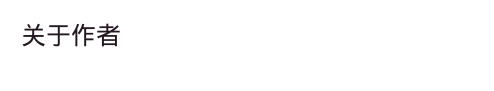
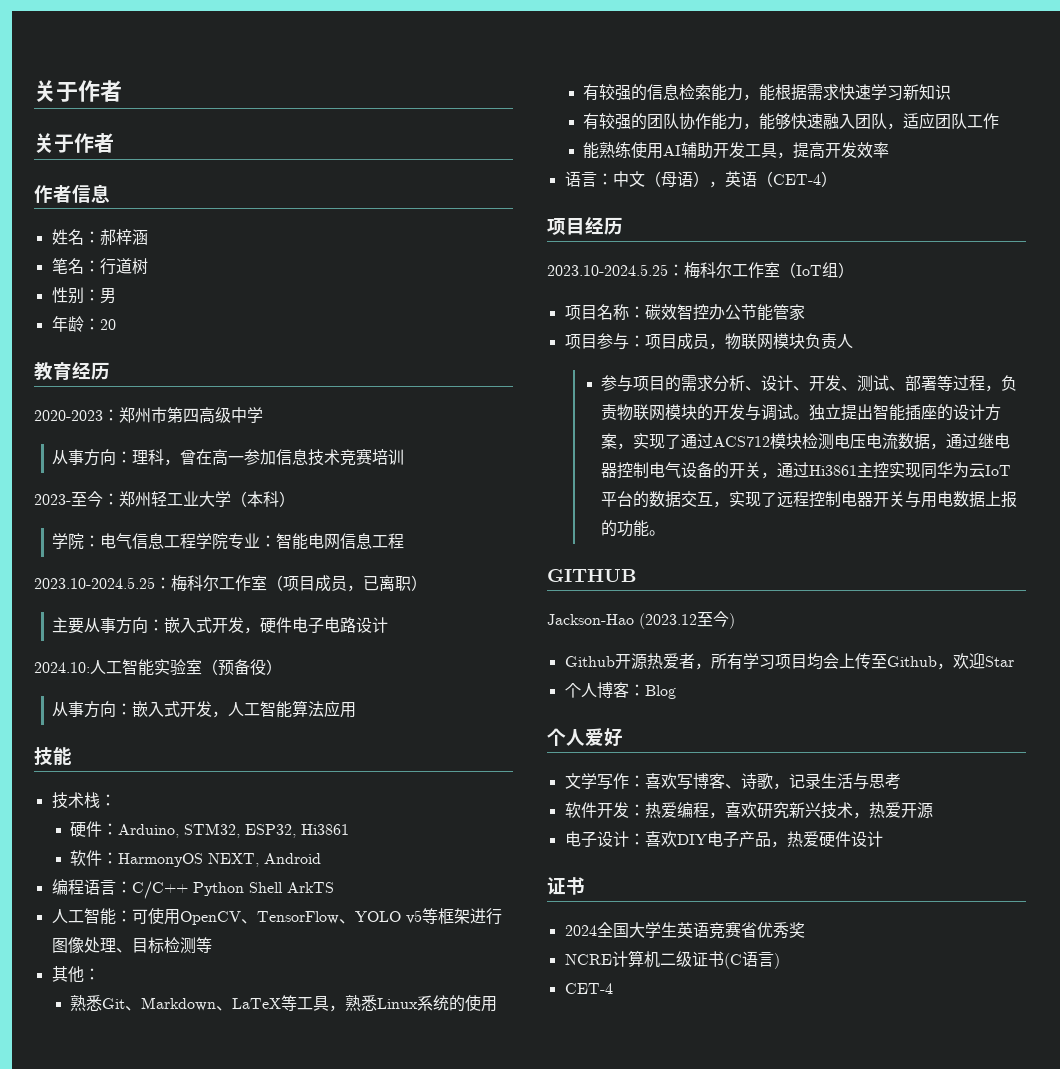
[21,23,121,47] 关于作者 -> [34,80,122,102] [34,133,114,153] [34,184,110,203] [51,229,148,246] [51,258,148,275] [51,287,116,304] [51,316,116,332] [34,362,110,380] [34,407,263,424] [52,448,405,466] [34,491,295,507] [52,533,405,550] [34,575,427,592] [52,617,389,634] [34,659,282,676] [52,700,357,718] [34,747,72,766] [51,792,116,809] [69,821,349,838] [69,850,321,867] [51,879,334,899] [51,908,502,925] [51,937,212,954] [51,966,100,983] [69,995,497,1012] [582,84,951,101] [582,112,999,130] [582,142,889,159] [564,171,837,188] [547,217,623,235] [547,262,854,278] [564,304,805,321] [564,333,853,350] [601,375,1018,392] [601,404,1002,421] [601,433,1011,450] [601,462,1012,479] [601,491,1018,508] [601,520,666,537] [547,569,637,582] [547,611,735,629] [564,653,1014,670] [564,682,676,699] [547,728,623,747] [564,773,901,790] [564,802,933,819] [564,831,883,848] [547,877,585,895] [564,921,805,939] [564,950,780,969] [564,983,613,994] 关于作者 // 关于作者 // 作者信息 // 姓名：郝梓涵 // 笔名：行道树 // 性别：男 // 年龄：20 // 教育经历 // 2020-2023：郑州市第四高级中学 // 从事方向：理科，曾在高一参加信息技术竞赛培训 // 2023-至今：郑州轻工业大学（本科） // 学院：电气信息工程学院专业：智能电网信息工程 // 2023.10-2024.5.25：梅科尔工作室（项目成员，已离职） // 主要从事方向：嵌入式开发，硬件电子电路设计 // 2024.10:人工智能实验室（预备役） // 从事方向：嵌入式开发，人工智能算法应用 // 技能 // 技术栈： // 硬件：Arduino, STM32, ESP32, Hi3861 // 软件：HarmonyOS NEXT, Android // 编程语言：C/C++ Python Shell ArkTS // 人工智能：可使用OpenCV、TensorFlow、YOLO v5等框架进行图像处理、目标检测等 // 其他： // 熟悉Git、Markdown、LaTeX等工具，熟悉Linux系统的使用 // 有较强的信息检索能力，能根据需求快速学习新知识 // 有较强的团队协作能力，能够快速融入团队，适应团队工作 // 能熟练使用AI辅助开发工具，提高开发效率 // 语言：中文（母语），英语（CET-4） // 项目经历 // 2023.10-2024.5.25：梅科尔工作室（IoT组） // 项目名称：碳效智控办公节能管家 // 项目参与：项目成员，物联网模块负责人 // 参与项目的需求分析、设计、开发、测试、部署等过程，负责物联网模块的开发与调试。独立提出智能插座的设计方案，实现了通过ACS712模块检测电压电流数据，通过继电器控制电气设备的开关，通过Hi3861主控实现同华为云IoT平台的数据交互，实现了远程控制电器开关与用电数据上报的功能。 // GITHUB // Jackson-Hao (2023.12至今) // Github开源热爱者，所有学习项目均会上传至Github，欢迎Star // 个人博客：Blog // 个人爱好 // 文学写作：喜欢写博客、诗歌，记录生活与思考 // 软件开发：热爱编程，喜欢研究新兴技术，热爱开源 // 电子设计：喜欢DIY电子产品，热爱硬件设计 // 证书 // 2024全国大学生英语竞赛省优秀奖 // NCRE计算机二级证书(C语言) // CET-4

